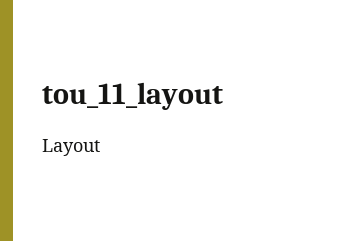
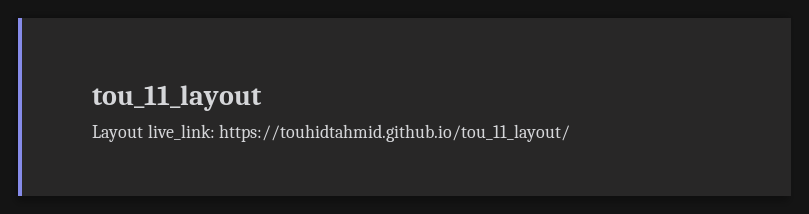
(100, 147) none -> [147,124,571,142] live_link: https://touhidtahmid.github.io/tou_11_layout/

